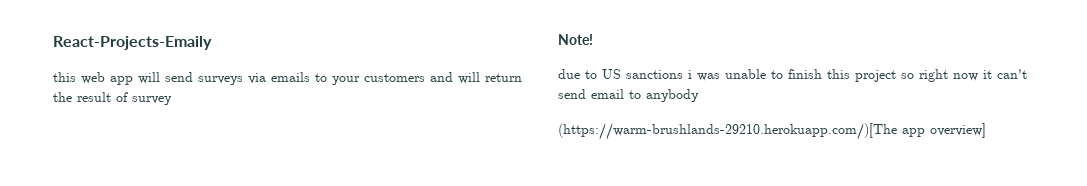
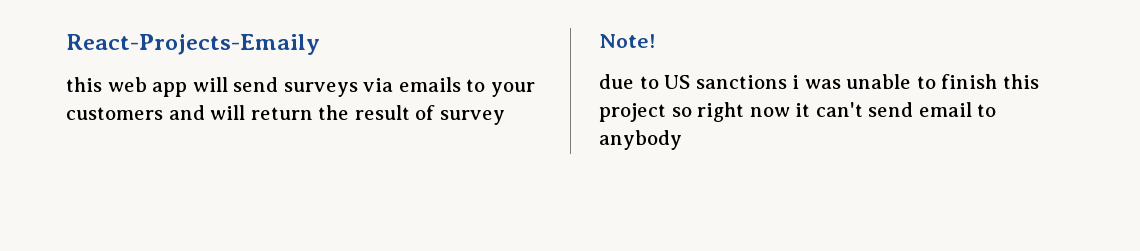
[558,123,986,140] // (https://warm-brushlands-29210.herokuapp.com/)[The app overview] -> (682, 140) none

